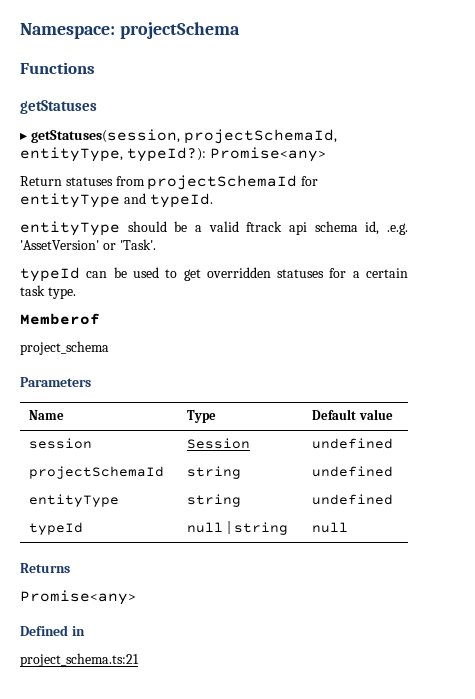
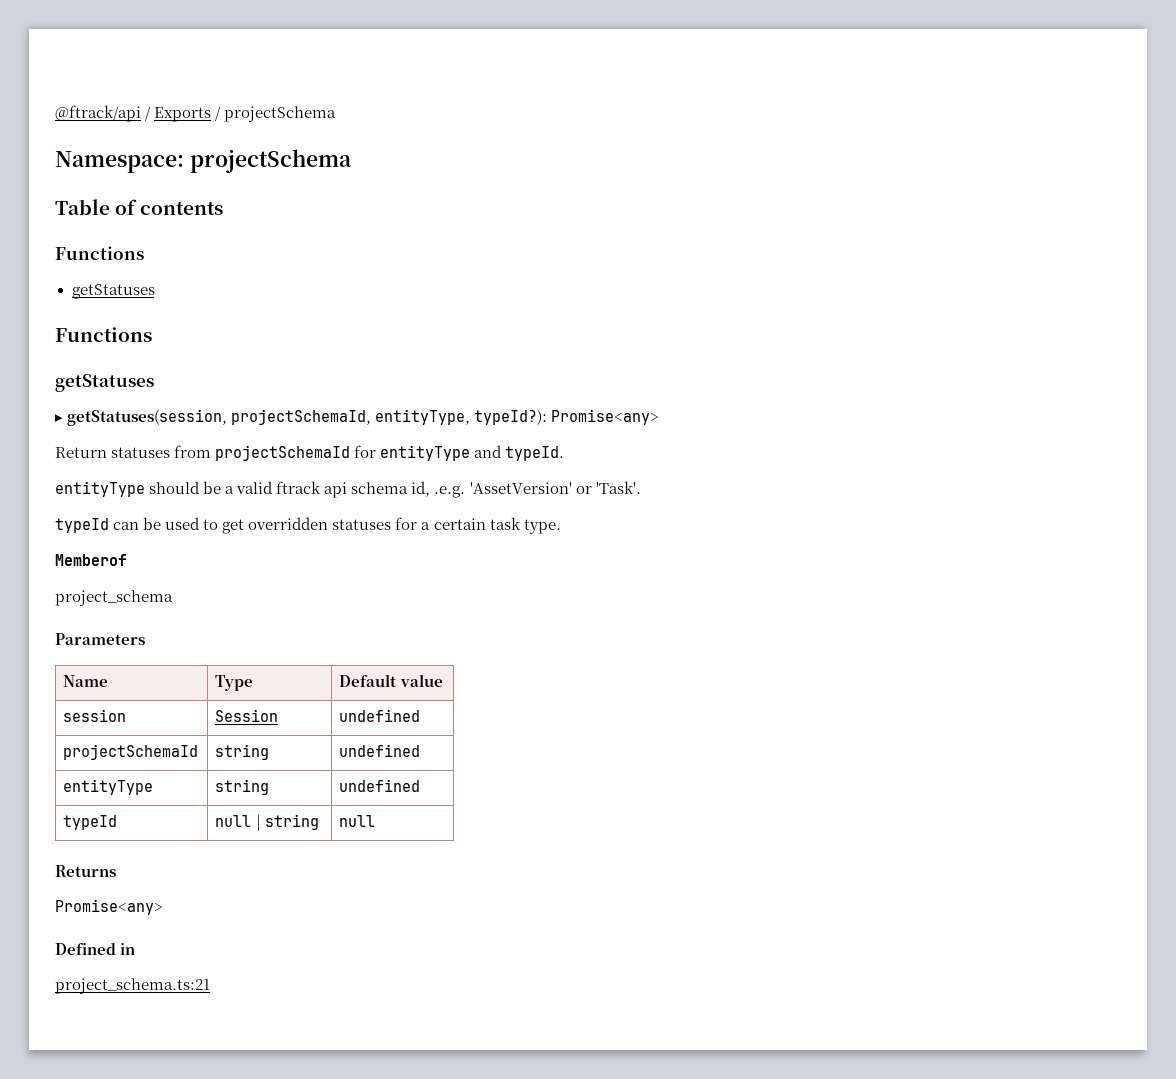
[20,22,240,39] Namespace: projectSchema -> [55,105,337,122] [55,149,352,173] [55,199,224,215] [55,246,144,260] [71,284,155,299] @ftrack/api / Exports / projectSchema // Namespace: projectSchema // Table of contents // Functions // getStatuses

